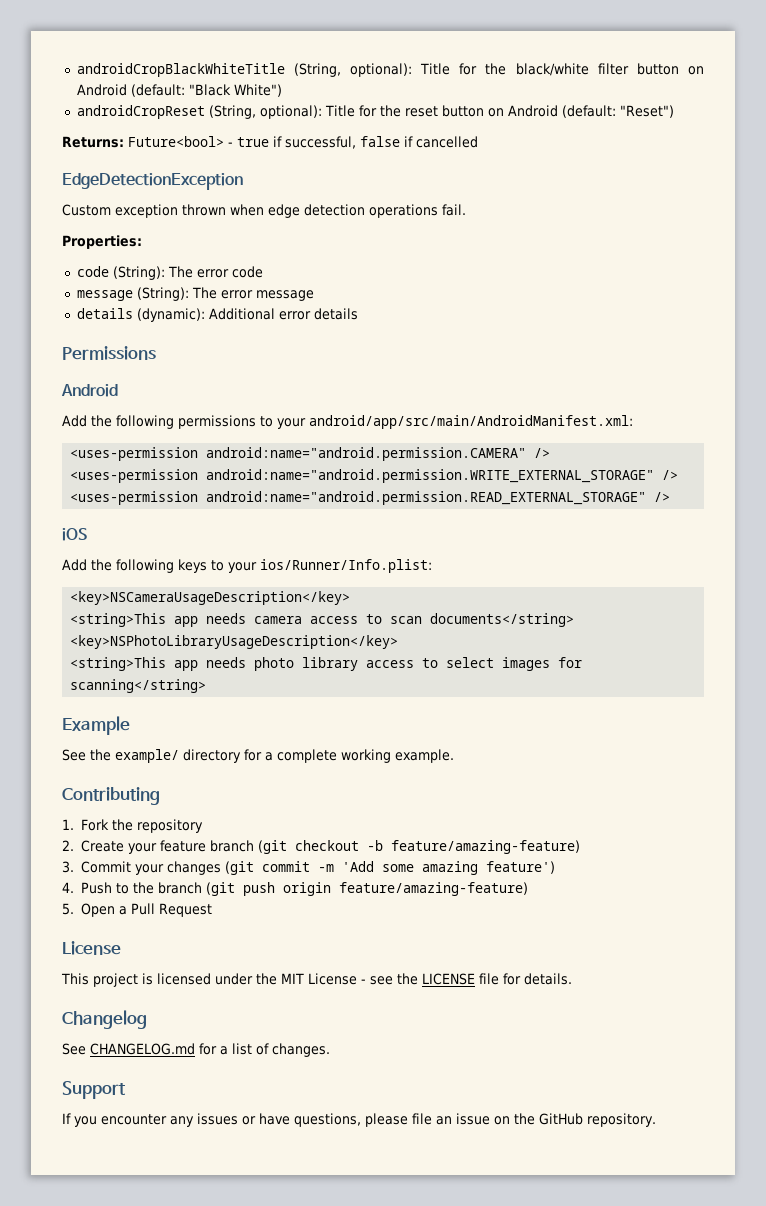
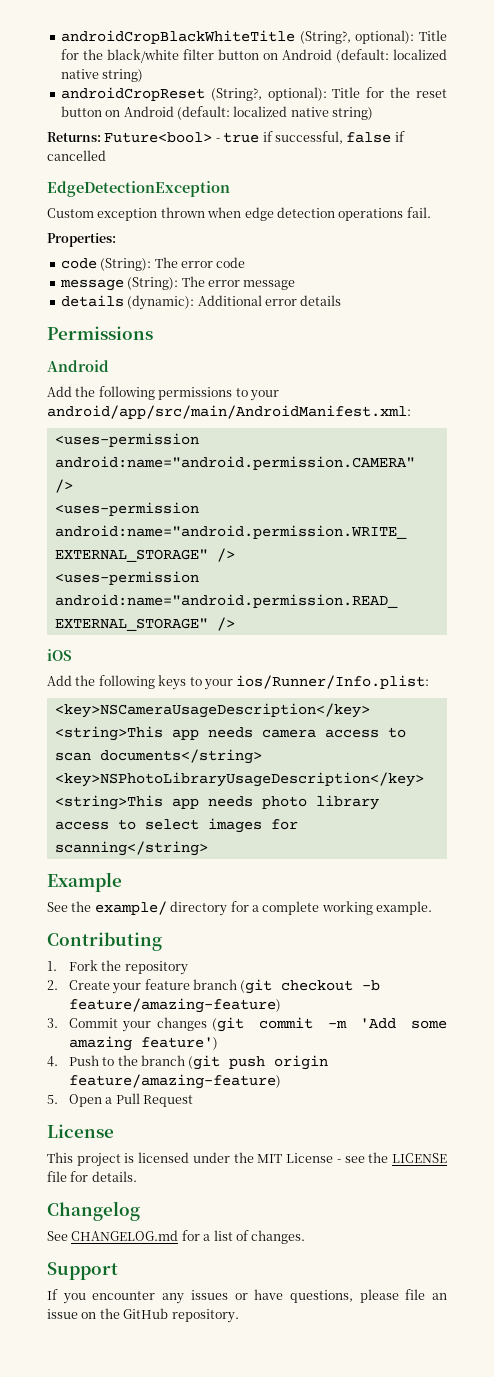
[293,63,341,77] (String, -> [299,31,351,44] (String?,
[188,84,282,97] "Black White") -> [393,49,447,60] [60,69,144,82] localized native string)
[208,105,256,119] (String, -> [210,88,262,101] (String?,
[619,105,674,118] "Reset") -> [233,106,373,120] localized native string)

